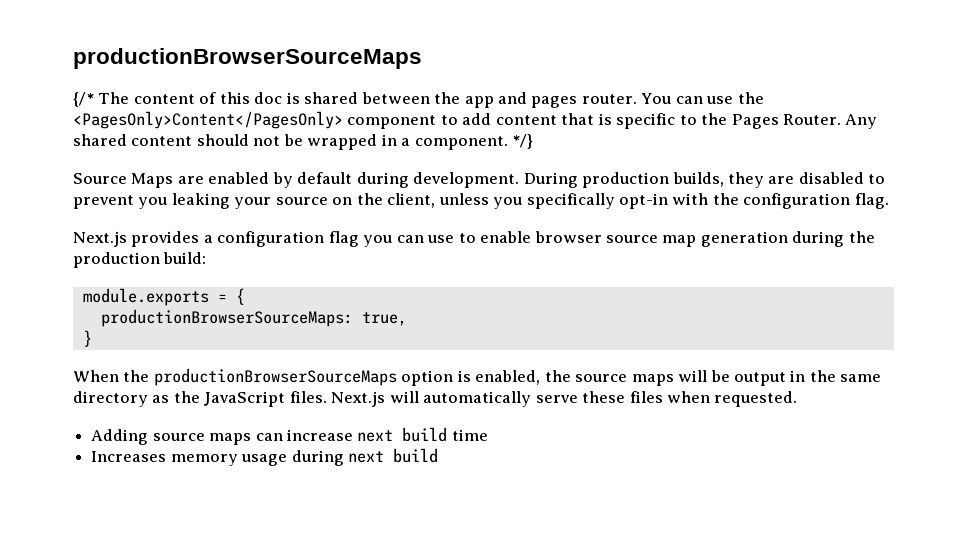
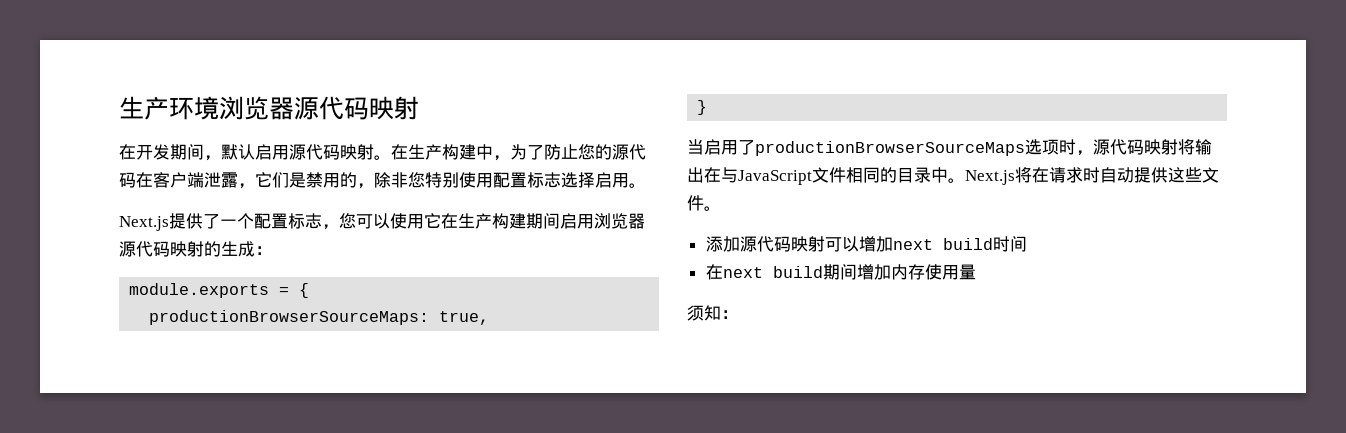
[73,48,422,69] [73,92,764,108] [73,111,878,129] [73,134,534,150] [73,172,886,188] [73,193,889,209] [73,231,875,247] [73,252,207,268] productionBrowserSourceMaps // {/* The content of this doc is shared between the app and pages router. You can use the <PagesOnly>Content</PagesOnly> component to add content that is specific to the Pages Router. Any shared content should not be wrapped in a component. */} // Source Maps are enabled by default during development. During production builds, they are disabled to prevent you leaking your source on the client, unless you specifically opt-in with the configuration flag. // Next.js provides a configuration flag you can use to enable browser source map generation during the production build: -> [119,96,419,120] [119,144,646,161] [119,172,646,189] [119,213,645,231] [119,241,272,257] 生产环境浏览器源代码映射 // 在开发期间，默认启用源代码映射。在生产构建中，为了防止您的源代码在客户端泄露，它们是禁用的，除非您特别使用配置标志选择启用。 // Next.js提供了一个配置标志，您可以使用它在生产构建期间启用浏览器源代码映射的生成：
[73,368,882,386] [73,391,798,407] [91,427,488,445] [91,448,438,466] When the productionBrowserSourceMaps option is enabled, the source maps will be output in the same directory as the JavaScript files. Next.js will automatically serve these files when requested. // Adding source maps can increase next build time // Increases memory usage during next build -> [687,139,1212,156] [687,167,1219,185] [687,195,721,211] [705,236,1027,252] [705,264,976,280] [687,305,738,321] 当启用了productionBrowserSourceMaps选项时，源代码映射将输出在与JavaScript文件相同的目录中。Next.js将在请求时自动提供这些文件。 // 添加源代码映射可以增加next build时间 // 在next build期间增加内存使用量 // 须知：

